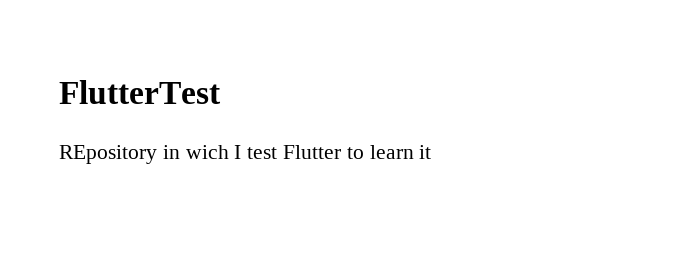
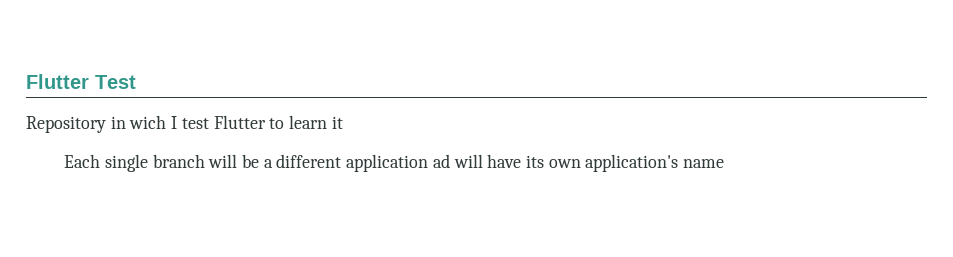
[59,80,221,104] [59,145,157,164] FlutterTest // REpository -> [26,74,136,89] [26,116,106,133] Flutter Test // Repository
(432, 152) none -> [64,154,725,172] // Each single branch will be a different application ad will have its own application's name

